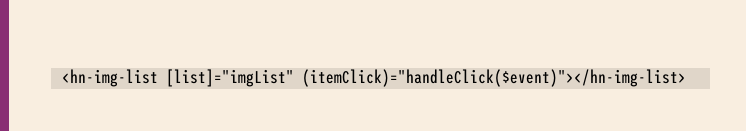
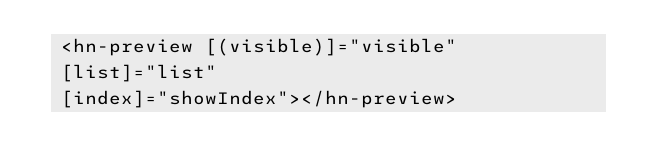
[61,69,686,87] <hn-img-list [list]="imgList" (itemClick)="handleClick($event)"></hn-img-list> -> [61,38,458,56] [61,64,218,82] [61,90,458,108] <hn-preview [(visible)]="visible" [list]="list" [index]="showIndex"></hn-preview>

